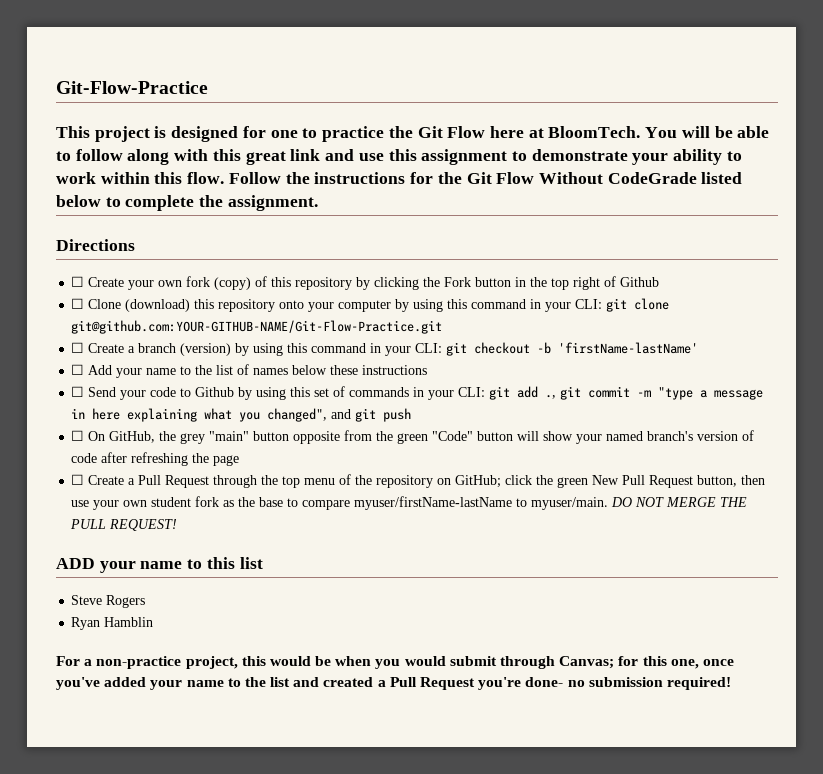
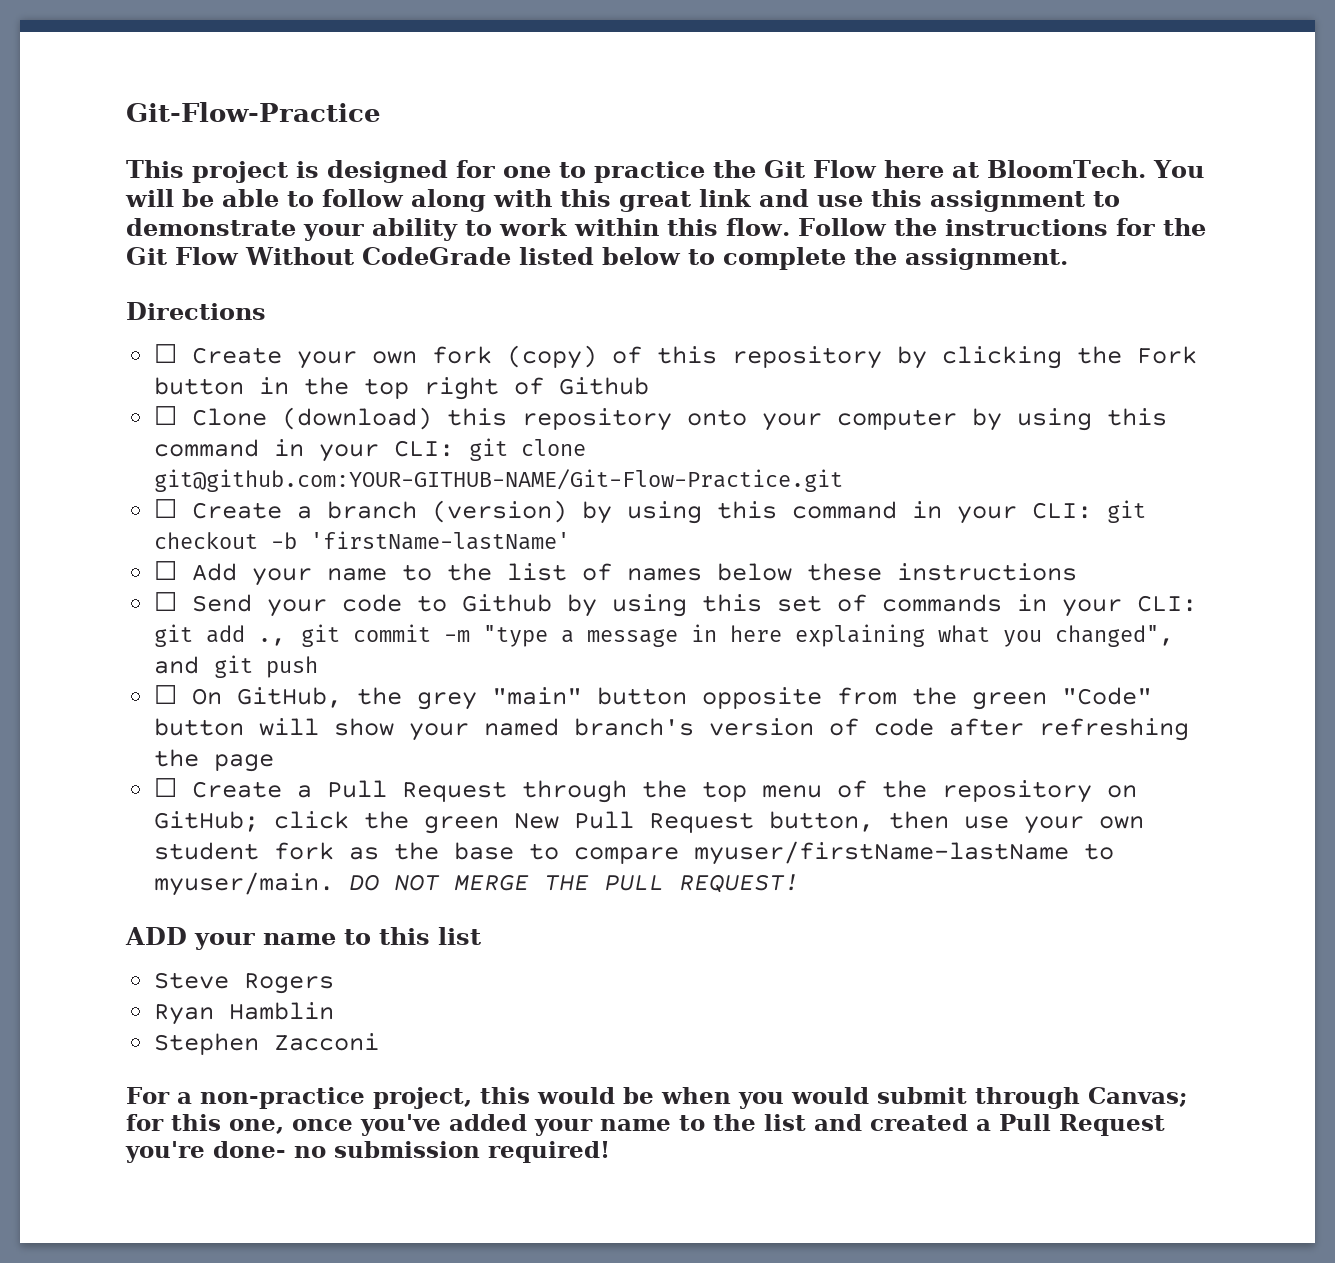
(154, 622) none -> [154,1033,380,1055] // Stephen Zacconi

